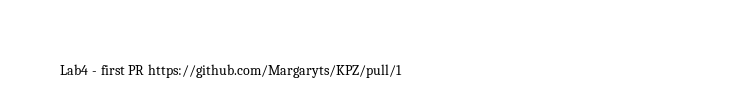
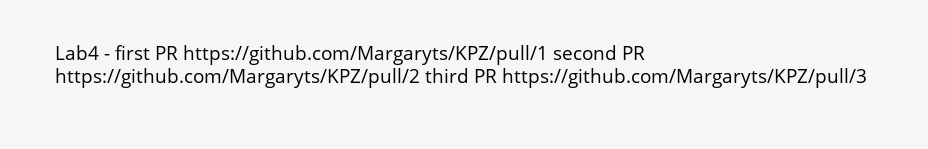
(403, 71) none -> [553,45,645,60] [55,68,867,88] second PR https://github.com/Margaryts/KPZ/pull/2 third PR https://github.com/Margaryts/KPZ/pull/3

